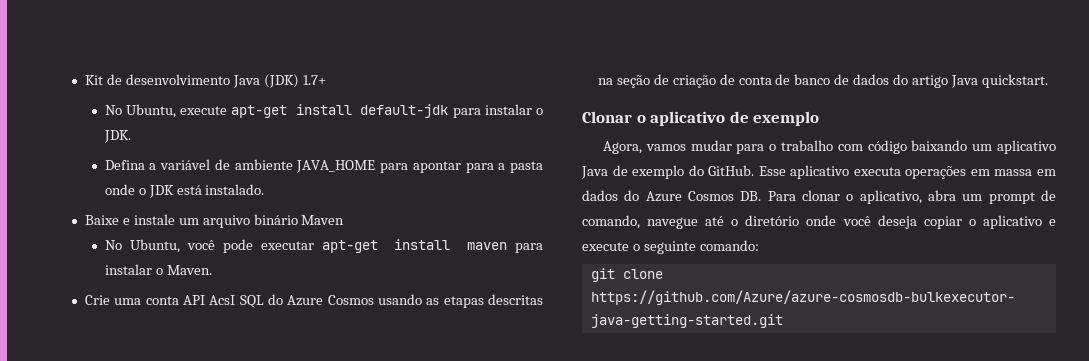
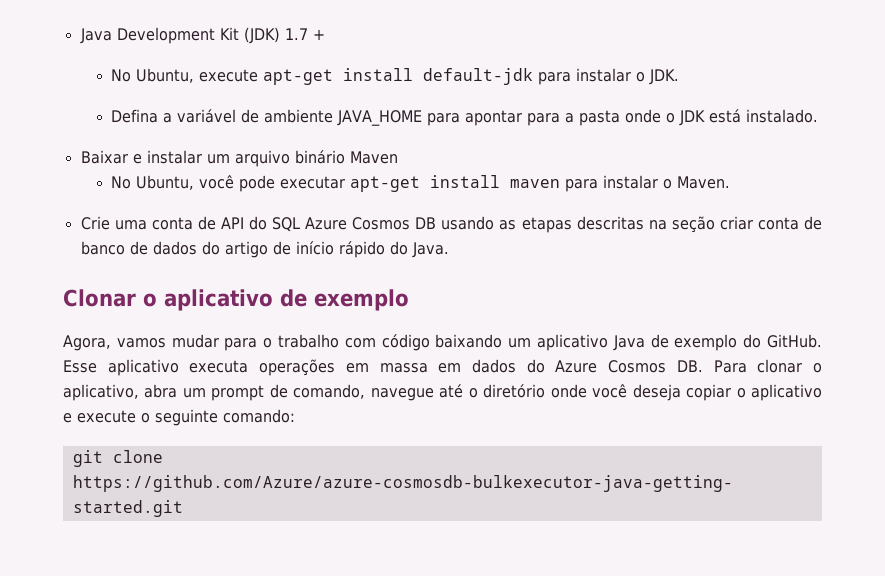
[84,74,326,88] Kit de desenvolvimento Java (JDK) 1.7+ -> [79,27,325,44] Java Development Kit (JDK) 1.7 +
[84,214,175,225] Baixe e instale -> [80,150,202,164] Baixar e instalar
[182,294,374,308] API AcsI SQL do Azure Cosmos -> [197,216,437,232] de API do SQL Azure Cosmos DB
[653,74,735,88] de criação de -> [719,216,753,230] criar
[950,74,1048,88] Java quickstart. -> [272,241,449,258] de início rápido do Java.

